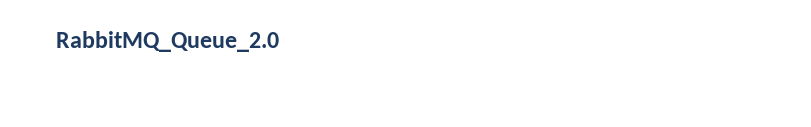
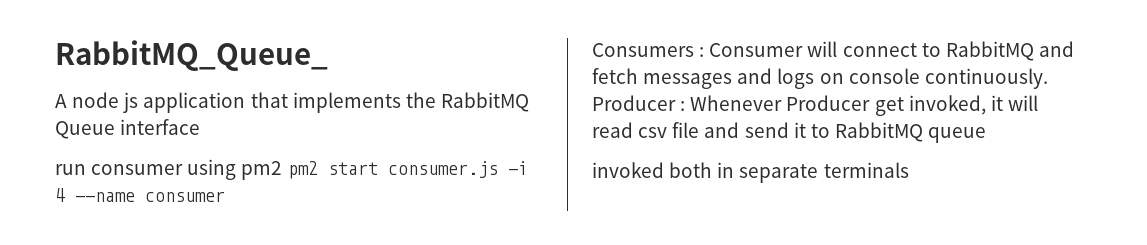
[56,31,279,52] RabbitMQ_Queue_2.0 -> [55,40,328,71] [55,92,529,113] [55,119,201,139] [55,159,528,180] [55,188,225,202] [592,41,1074,61] [592,68,1048,89] [592,95,1038,116] [592,122,987,143] [592,162,909,183] RabbitMQ_Queue_ // A node js application that implements the RabbitMQ Queue interface // run consumer using pm2 pm2 start consumer.js -i 4 --name consumer // Consumers : Consumer will connect to RabbitMQ and fetch messages and logs on console continuously. Producer : Whenever Producer get invoked, it will read csv file and send it to RabbitMQ queue // invoked both in separate terminals

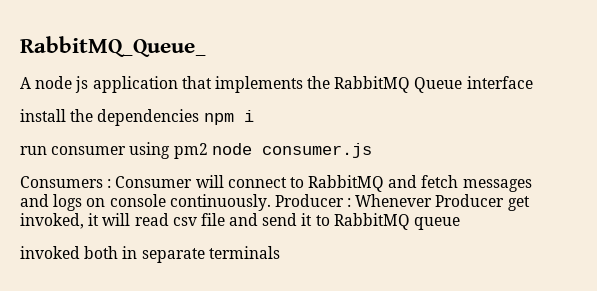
(201, 127) none -> [20,109,254,126] // install the dependencies npm i
[287,161,378,179] pm2 start -> [211,143,252,155] node
[507,161,528,175] [55,188,225,202] -i 4 --name consumer -> (372, 150) none

